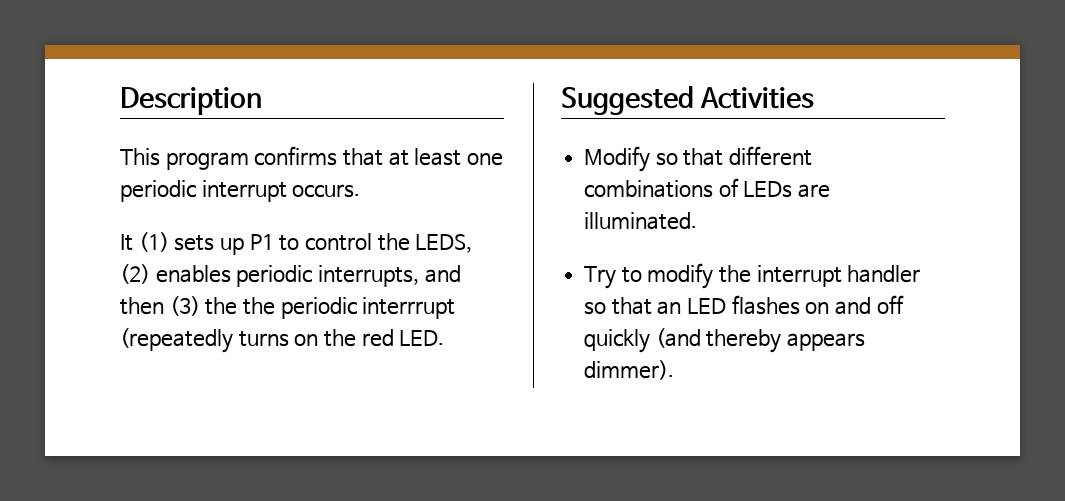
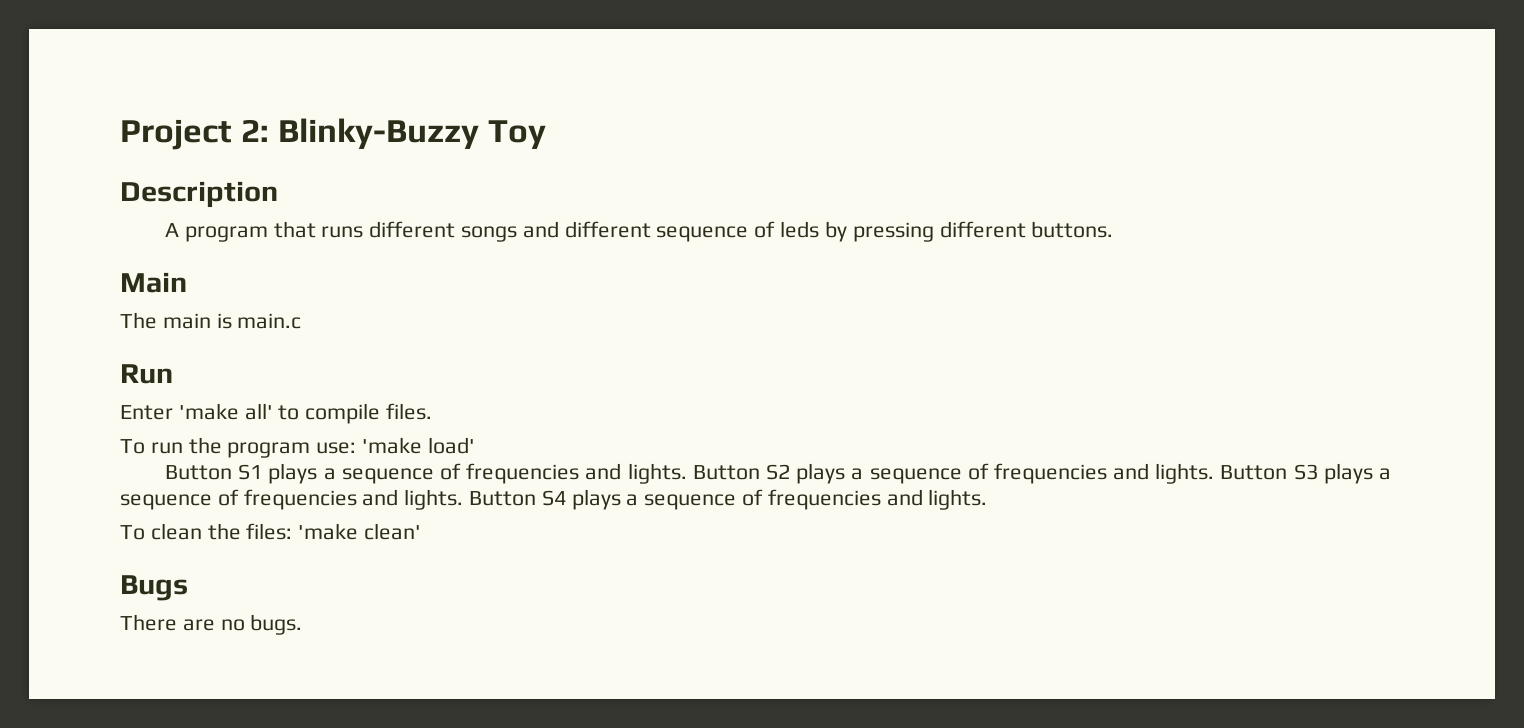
[120,87,262,115] [120,146,503,170] [120,180,361,202] [120,232,473,255] [120,264,461,287] [120,296,456,319] [120,328,445,353] [561,86,815,115] [584,146,813,172] [584,178,831,198] [584,212,698,230] [584,263,921,289] [584,295,904,315] [584,328,866,353] [584,360,675,380] Description // This program confirms that at least one periodic interrupt occurs. // It (1) sets up P1 to control the LEDS, (2) enables periodic interrupts, and then (3) the the periodic interrrupt (repeatedly turns on the red LED. // Suggested Activities // Modify so that different combinations of LEDs are illuminated. // Try to modify the interrupt handler so that an LED flashes on and off quickly (and thereby appears dimmer). -> [120,118,547,150] [120,181,278,208] [165,221,1114,242] [120,272,187,293] [120,312,302,329] [120,364,173,384] [120,403,433,424] [120,437,475,458] [165,463,1392,484] [120,489,988,510] [120,523,422,540] [120,575,188,601] [120,614,303,635] Project 2: Blinky-Buzzy Toy // Description // A program that runs different songs and different sequence of leds by pressing different buttons. // Main // The main is main.c // Run // Enter 'make all' to compile files. // To run the program use: 'make load' // Button S1 plays a sequence of frequencies and lights. Button S2 plays a sequence of frequencies and lights. Button S3 plays a sequence of frequencies and lights. Button S4 plays a sequence of frequencies and lights. // To clean the files: 'make clean' // Bugs // There are no bugs.

